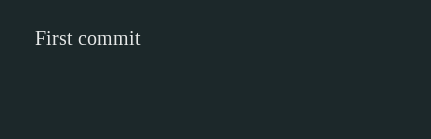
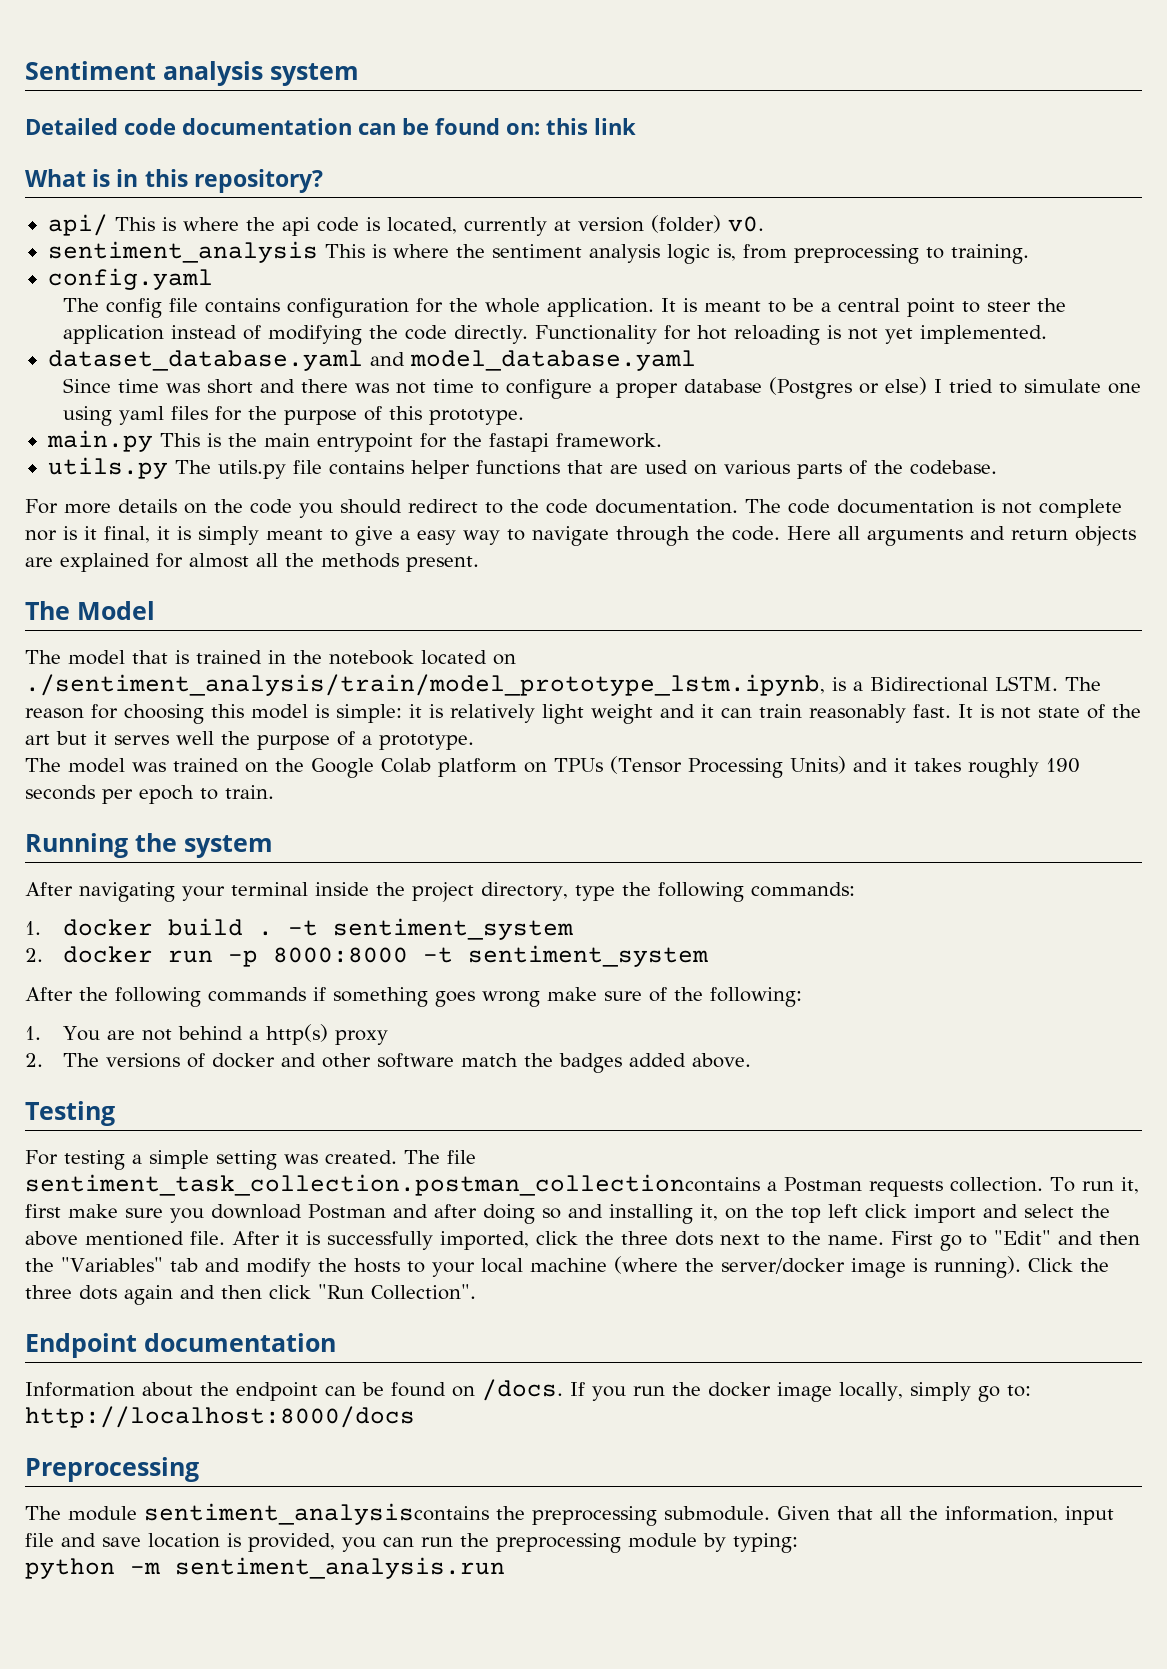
[35,31,142,45] First commit -> [25,61,359,86] [25,118,636,135] [25,169,323,193] [47,214,764,236] [47,241,1029,264] [47,268,213,290] [62,298,1066,318] [62,325,1048,345] [47,350,696,371] [62,377,1141,399] [62,406,524,426] [46,430,662,452] [47,457,997,479] [25,499,1122,518] [25,526,1136,546] [25,553,479,572] [25,601,155,620] [25,650,516,665] [25,674,1101,696] [25,704,1141,724] [25,731,474,750] [25,756,1080,778] [25,785,274,804] [25,833,273,858] [25,882,855,902] [25,918,573,940] [25,945,708,967] [25,987,802,1007] [25,1024,388,1045] [25,1053,751,1073] [25,1101,115,1126] [25,1150,476,1170] [25,1174,1139,1197] [25,1204,1110,1224] [25,1230,1140,1251] [25,1256,1109,1278] [25,1284,476,1305] [25,1333,336,1358] [25,1379,1031,1402] [25,1406,415,1428] [25,1457,199,1482] [25,1503,1114,1526] [25,1533,798,1553] [25,1557,505,1579] Sentiment analysis system // Detailed code documentation can be found on: this link // What is in this repository? // api/ This is where the api code is located, currently at version (folder) v0. // sentiment_analysis This is where the sentiment analysis logic is, from preprocessing to training. // config.yaml // The config file contains configuration for the whole application. It is meant to be a central point to steer the application instead of modifying the code directly. Functionality for hot reloading is not yet implemented. // dataset_database.yaml and model_database.yaml // Since time was short and there was not time to configure a proper database (Postgres or else) I tried to simulate one using yaml files for the purpose of this prototype. // main.py This is the main entrypoint for the fastapi framework. // utils.py The utils.py file contains helper functions that are used on various parts of the codebase. // For more details on the code you should redirect to the code documentation. The code documentation is not complete nor is it final, it is simply meant to give a easy way to navigate through the code. Here all arguments and return objects are explained for almost all the methods present. // The Model // The model that is trained in the notebook located on ./sentiment_analysis/train/model_prototype_lstm.ipynb, is a Bidirectional LSTM. The reason for choosing this model is simple: it is relatively light weight and it can train reasonably fast. It is not state of the art but it serves well the purpose of a prototype. // The model was trained on the Google Colab platform on TPUs (Tensor Processing Units) and it takes roughly 190 seconds per epoch to train. // Running the system // After navigating your terminal inside the project directory, type the following commands: // 1. docker build . -t sentiment_system // 2. docker run -p 8000:8000 -t sentiment_system // After the following commands if something goes wrong make sure of the following: // 1. You are not behind a http(s) proxy // 2. The versions of docker and other software match the badges added above. // Testing // For testing a simple setting was created. The file sentiment_task_collection.postman_collectioncontains a Postman requests collection. To run it, first make sure you download Postman and after doing so and installing it, on the top left click import and select the above mentioned file. After it is successfully imported, click the three dots next to the name. First go to "Edit" and then the "Variables" tab and modify the hosts to your local machine (where the server/docker image is running). Click the three dots again and then click "Run Collection". // Endpoint documentation // Information about the endpoint can be found on /docs. If you run the docker image locally, simply go to: http://localhost:8000/docs // Preprocessing // The module sentiment_analysiscontains the preprocessing submodule. Given that all the information, input file and save location is provided, you can run the preprocessing module by typing: // python -m sentiment_analysis.run

